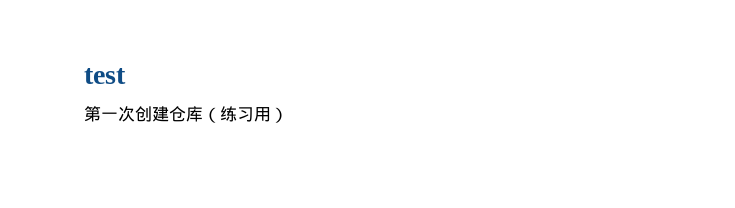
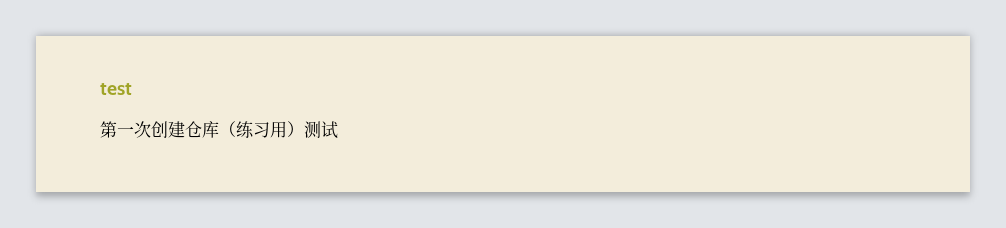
(288, 115) none -> [304,121,338,139] 测试

